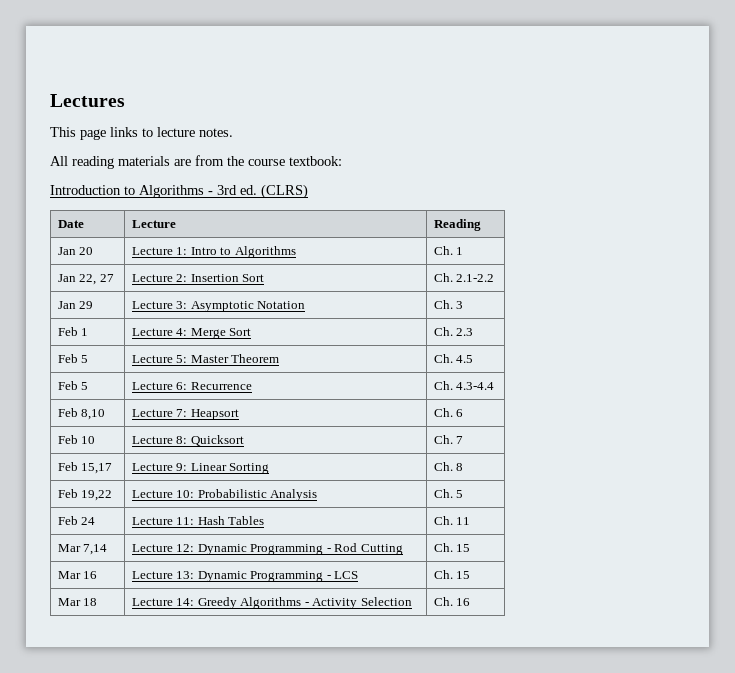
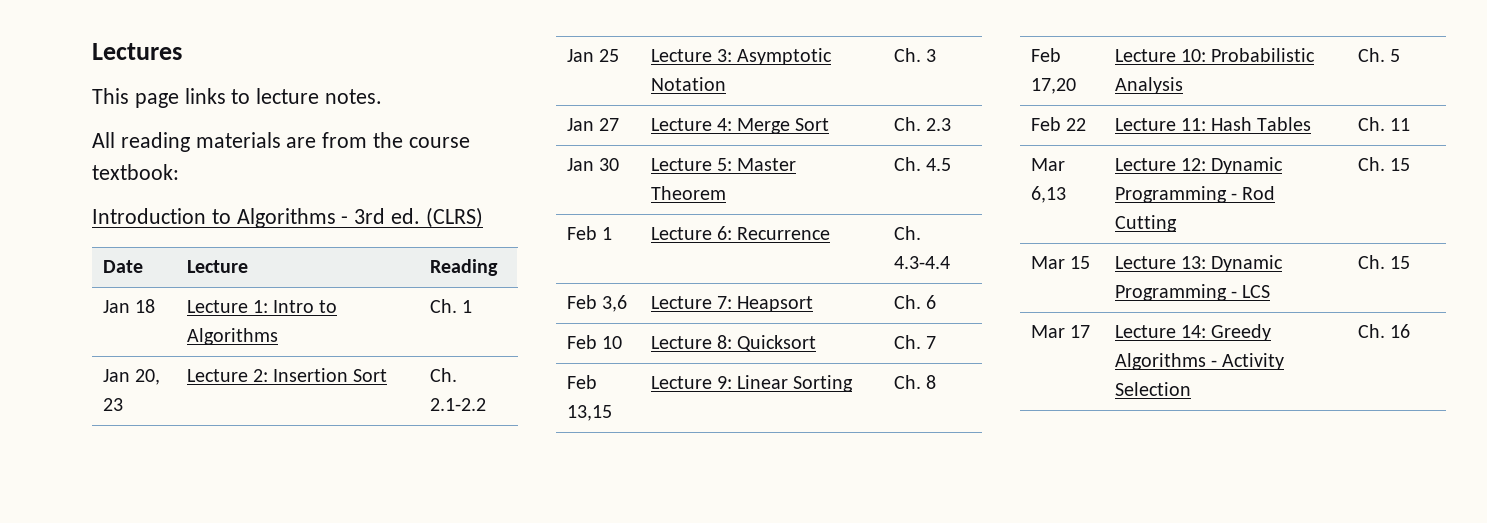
[79,247,94,255] 20 -> [134,299,155,313] 18
[79,274,114,285] 22, 27 -> [134,369,160,385] [102,398,123,411] 20, 23
[79,301,94,309] 29 -> [598,49,619,62] 25
[57,327,89,336] Feb 1 -> [566,118,619,131] Jan 27
[57,354,89,363] Feb 5 -> [566,158,619,171] Jan 30
[81,382,89,390] 5 -> [601,227,612,240] 1
[81,409,106,420] 8,10 -> [601,295,627,312] 3,6
[81,463,113,474] 15,17 -> [566,405,612,421] 13,15
[81,490,113,501] 19,22 -> [1030,78,1076,94] 17,20
[81,517,96,525] 24 -> [1065,118,1086,131] 22
[83,544,108,555] 7,14 -> [1030,186,1066,203] 6,13
[83,571,98,579] 16 -> [1069,256,1090,269] 15
[83,598,98,606] 18 -> [1069,325,1090,338] 17

